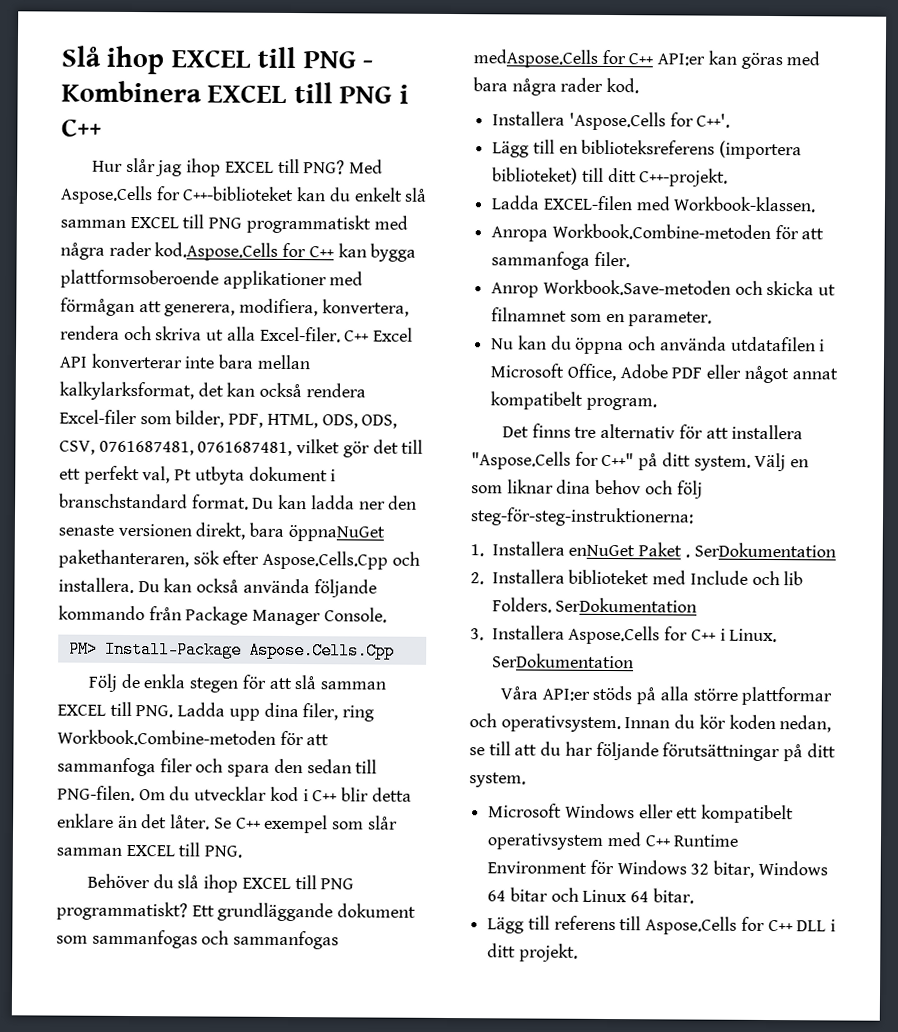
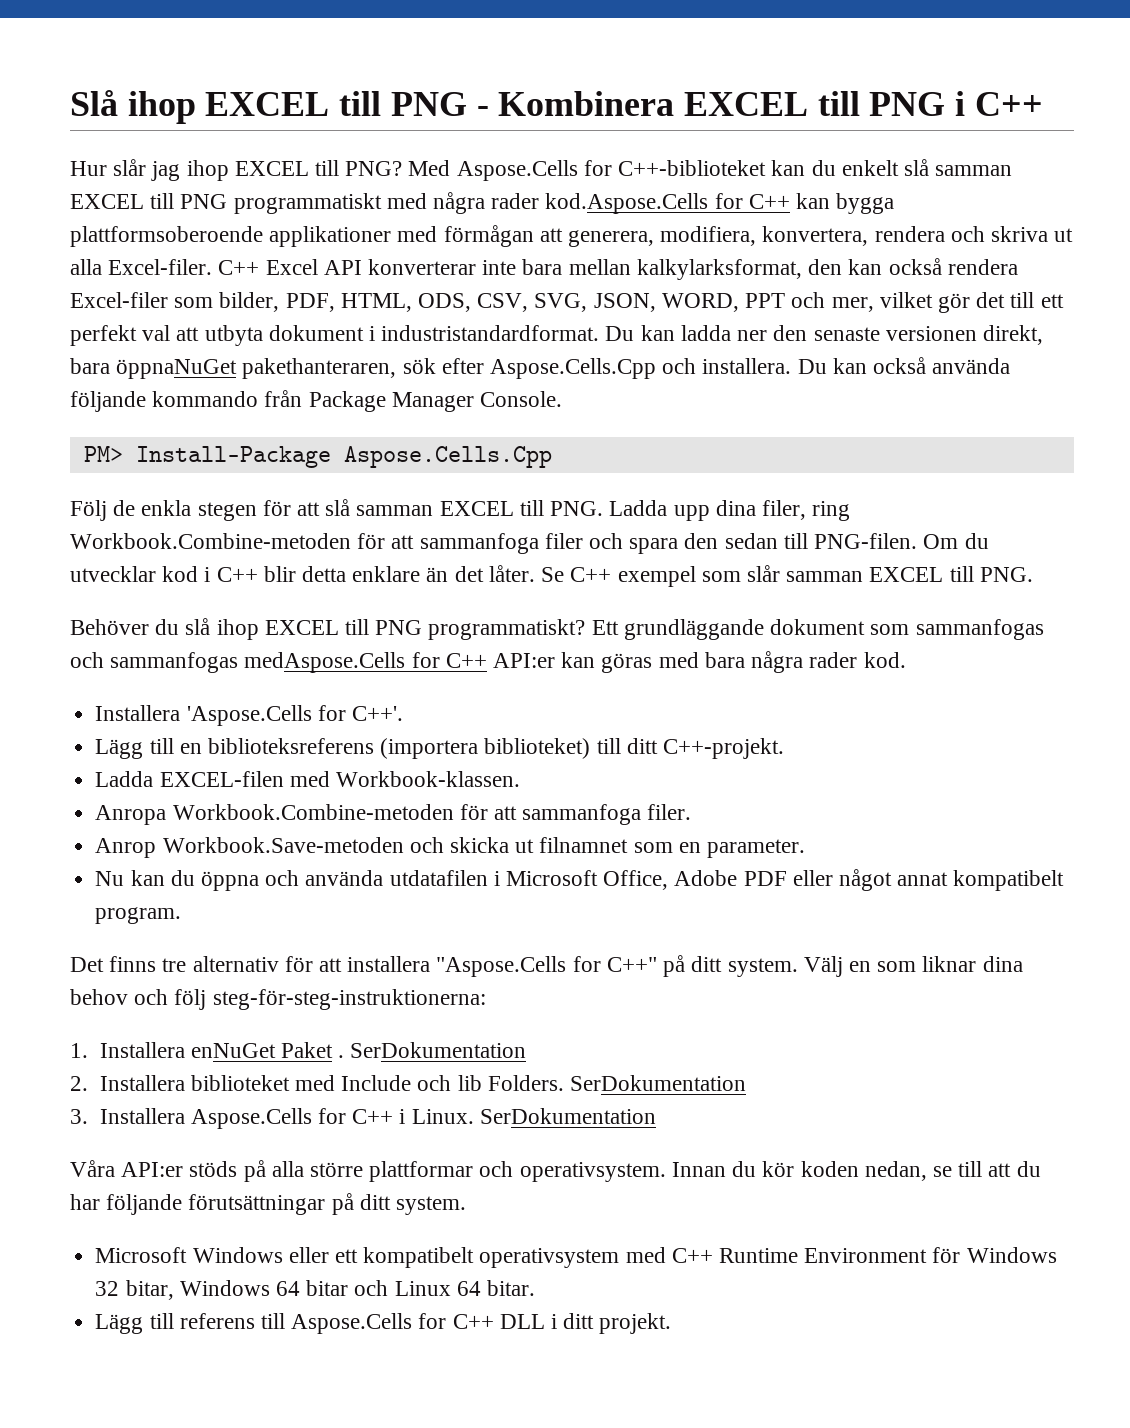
[197,382,224,397] det -> [808,259,843,275] den
[361,414,398,429] [59,440,293,457] ODS, CSV, 0761687481, 0761687481, -> [477,292,874,312] CSV, SVG, JSON, WORD, PPT och mer,
[142,466,193,484] val, Pt -> [142,325,200,341] val att
[59,493,249,510] branschstandard format. -> [381,325,600,341] industristandardformat.

